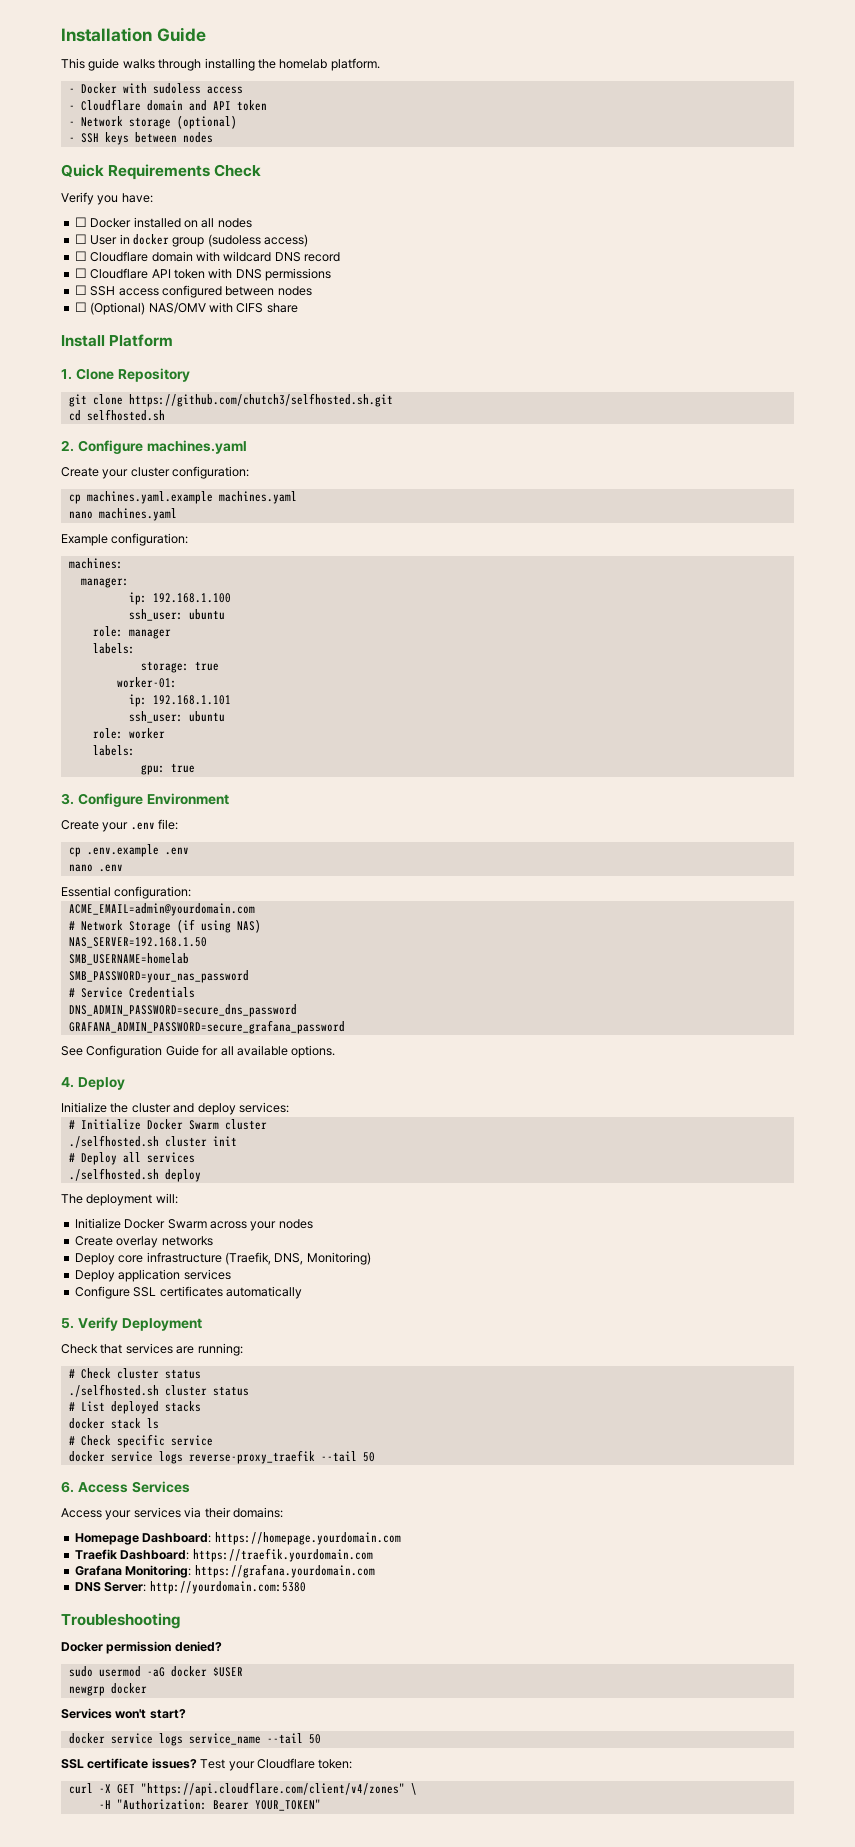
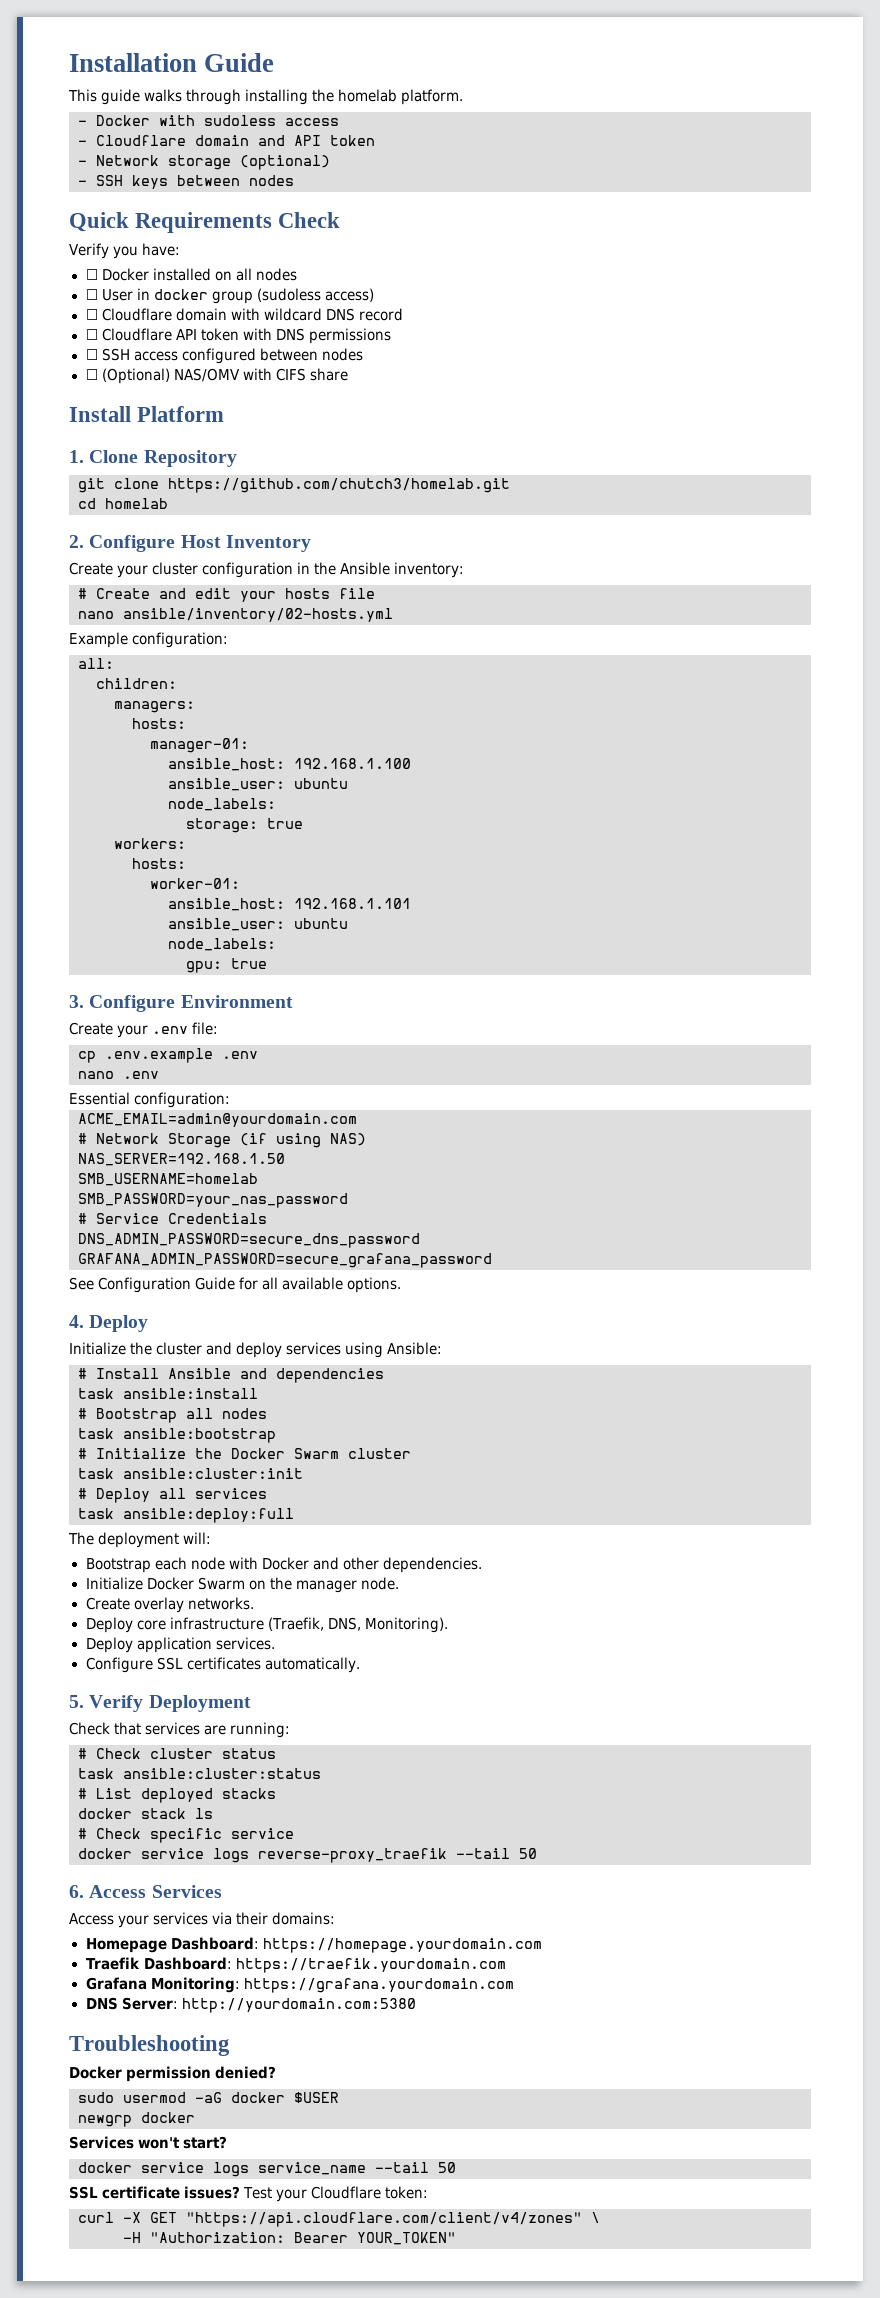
[128,393,393,407] https://github.com/chutch3/selfhosted.sh.git -> [168,478,510,493] https://github.com/chutch3/homelab.git
[86,409,165,421] selfhosted.sh -> [105,498,168,509] homelab
[146,440,247,454] machines.yaml -> [180,535,311,552] Host Inventory
[172,466,250,479] [68,491,297,504] [68,508,177,521] configuration: // cp machines.yaml.example machines.yaml // nano machines.yaml -> [202,562,465,578] [78,588,375,602] [78,608,393,622] configuration in the Ansible inventory: // # Create and edit your hosts file // nano ansible/inventory/02-hosts.yml
[68,558,123,569] [80,578,129,588] [128,592,147,605] machines: // manager: // ip: -> [78,658,114,669] [96,678,177,689] [114,701,195,713] [132,718,186,729] [150,738,249,753] [168,758,285,771] all: // children: // managers: // hosts: // manager-01: // ansible_host:
[128,609,225,621] [92,626,171,639] [92,643,135,654] ssh_user: ubuntu // role: manager // labels: -> [168,778,348,791] [168,798,276,811] ansible_user: ubuntu // node_labels:
(219, 666) none -> [114,838,186,849] [132,858,186,869] // workers: // hosts:
[128,694,147,707] ip: -> [168,898,285,911] ansible_host:
[128,711,225,723] [92,728,165,739] [92,745,135,756] ssh_user: ubuntu // role: worker // labels: -> [168,918,348,931] [168,938,276,951] ansible_user: ubuntu // node_labels:
[238,1102,289,1113] services: -> [286,1342,443,1358] [78,1368,384,1383] [78,1388,258,1399] [78,1408,267,1423] [78,1428,276,1443] services using Ansible: // # Install Ansible and dependencies // task ansible:install // # Bootstrap all nodes // task ansible:bootstrap
(141, 1124) none -> [195,1448,222,1459] the
[68,1135,237,1148] ./selfhosted.sh cluster init -> [78,1468,303,1479] task ansible:cluster:init
[68,1168,201,1182] ./selfhosted.sh deploy -> [78,1508,294,1523] task ansible:deploy:full
[74,1218,313,1231] // Initialize Docker Swarm across your nodes -> [85,1557,482,1573] [85,1577,399,1593] // Bootstrap each node with Docker and other dependencies. // Initialize Docker Swarm on the manager node.
[161,1236,213,1246] networks -> [187,1597,254,1610] networks.
[306,1252,371,1265] Monitoring) -> [364,1617,448,1633] Monitoring).
[183,1269,231,1280] services -> [215,1637,275,1650] services.
[225,1286,302,1299] automatically -> [264,1657,360,1673] automatically.
[68,1384,249,1397] ./selfhosted.sh cluster status -> [78,1768,321,1779] task ansible:cluster:status

